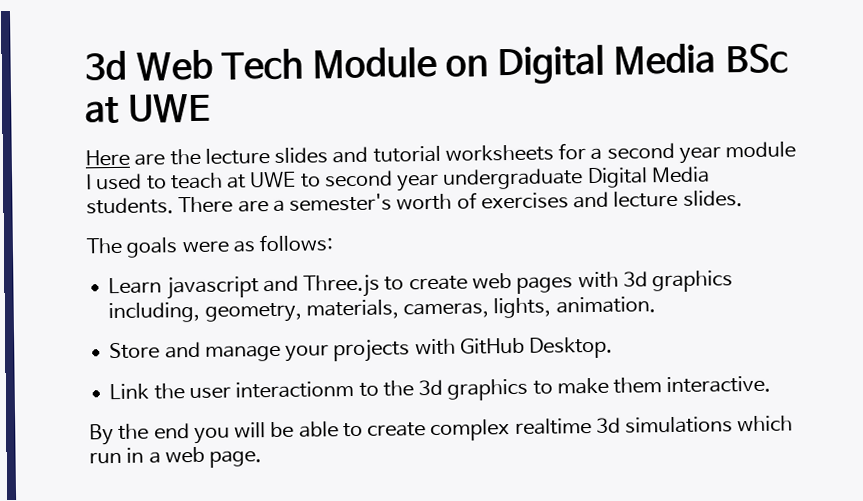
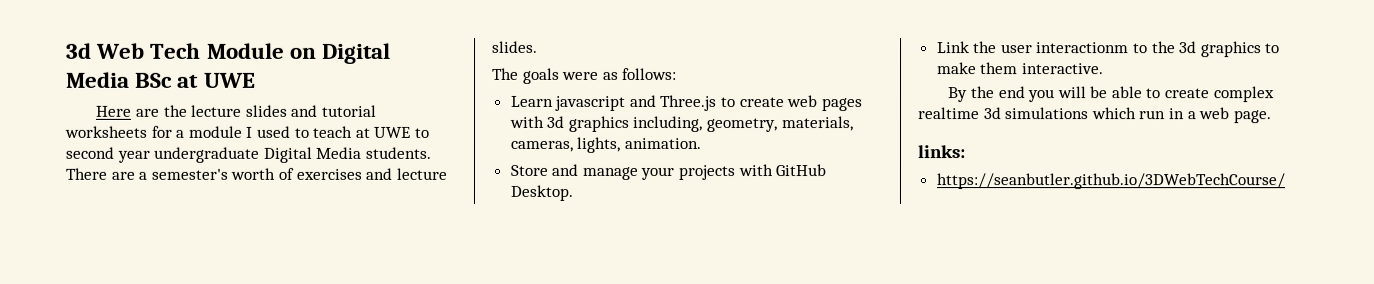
[606,142,721,164] second year -> (186, 133) none
(263, 459) none -> [917,145,965,159] [935,173,1285,190] // links: // https://seanbutler.github.io/3DWebTechCourse/

